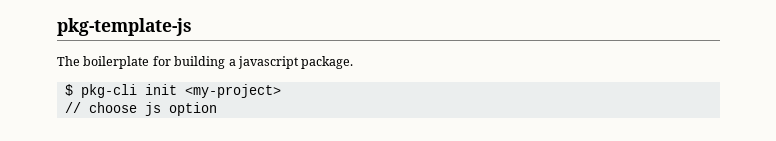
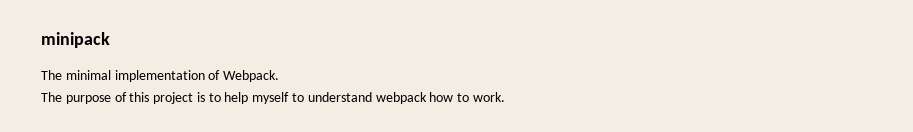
[57,18,192,36] [57,56,354,69] [64,84,281,98] [64,102,217,116] pkg-template-js // The boilerplate for building a javascript package. // $ pkg-cli init <my-project> // // choose js option -> [41,32,110,48] [41,70,280,82] [41,92,505,104] minipack // The minimal implementation of Webpack. // The purpose of this project is to help myself to understand webpack how to work.

